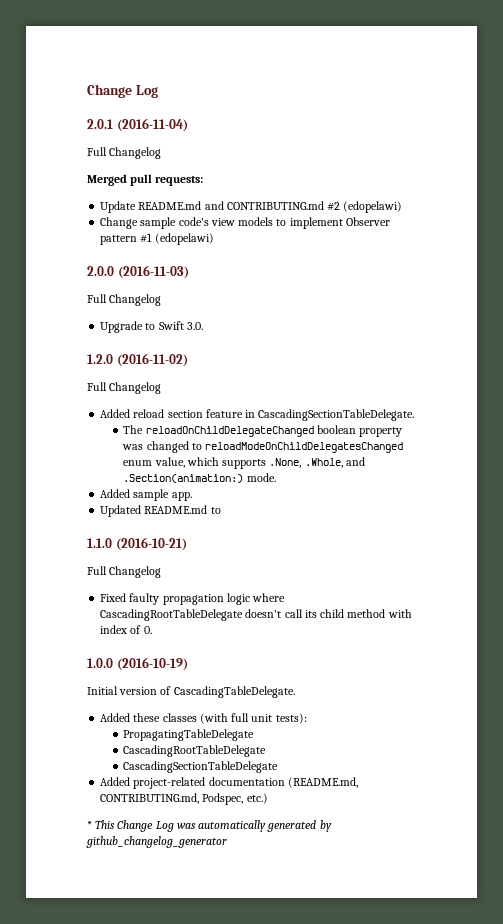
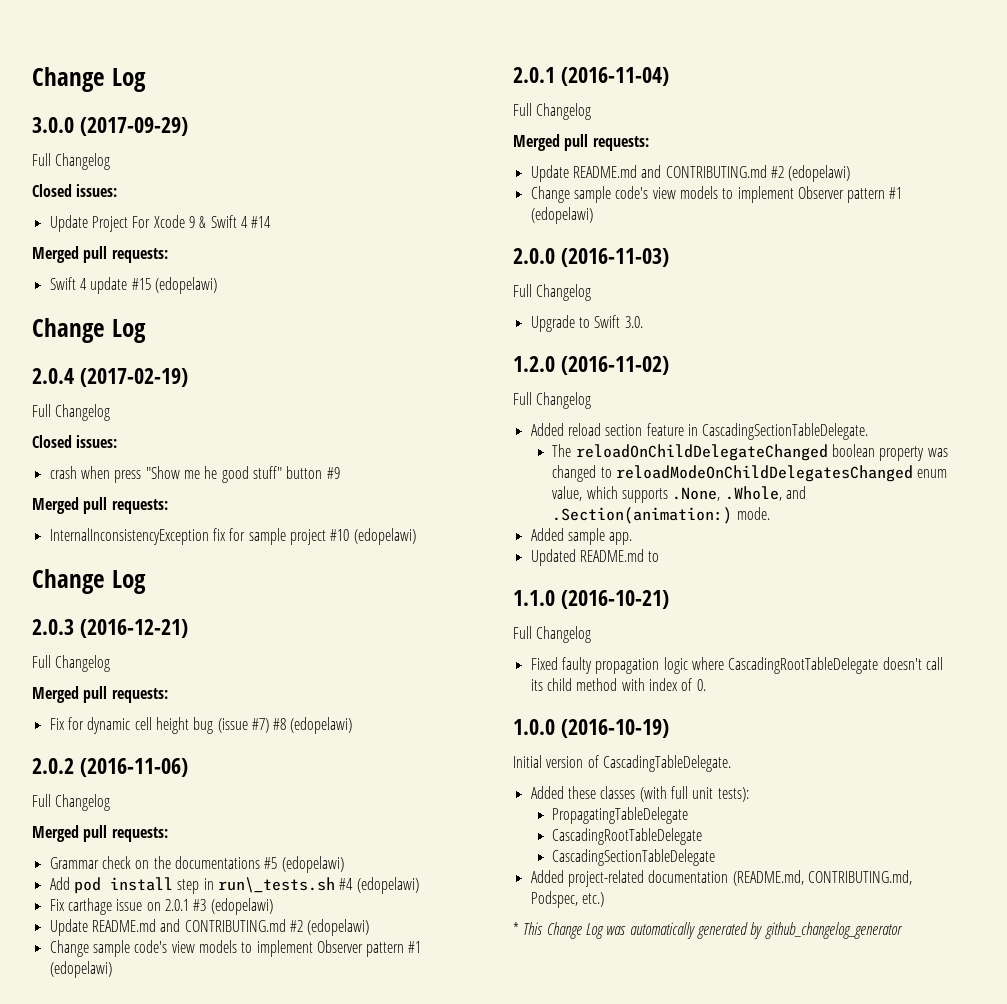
[87,84,158,98] Change Log -> [32,67,146,92] [32,117,188,136] [32,153,111,170] [32,184,118,197] [49,215,272,232] [32,246,168,263] [49,277,217,294] [32,318,146,343] [32,368,188,387] [32,404,111,421] [32,435,118,448] [49,466,340,483] [32,497,168,514] [49,528,416,545] [32,569,146,594] [32,619,188,638] [32,655,111,672] [32,686,168,703] [49,717,353,734] [32,758,188,777] [32,794,111,811] [32,825,168,842] [49,856,344,873] [49,877,419,894] [49,898,273,915] [49,919,370,936] [49,940,422,957] [49,961,112,978] Change Log // 3.0.0 (2017-09-29) // Full Changelog // Closed issues: // Update Project For Xcode 9 & Swift 4 #14 // Merged pull requests: // Swift 4 update #15 (edopelawi) // Change Log // 2.0.4 (2017-02-19) // Full Changelog // Closed issues: // crash when press "Show me he good stuff" button #9 // Merged pull requests: // InternalInconsistencyException fix for sample project #10 (edopelawi) // Change Log // 2.0.3 (2016-12-21) // Full Changelog // Merged pull requests: // Fix for dynamic cell height bug (issue #7) #8 (edopelawi) // 2.0.2 (2016-11-06) // Full Changelog // Merged pull requests: // Grammar check on the documentations #5 (edopelawi) // Add pod install step in run\_tests.sh #4 (edopelawi) // Fix carthage issue on 2.0.1 #3 (edopelawi) // Update README.md and CONTRIBUTING.md #2 (edopelawi) // Change sample code's view models to implement Observer pattern #1 (edopelawi)

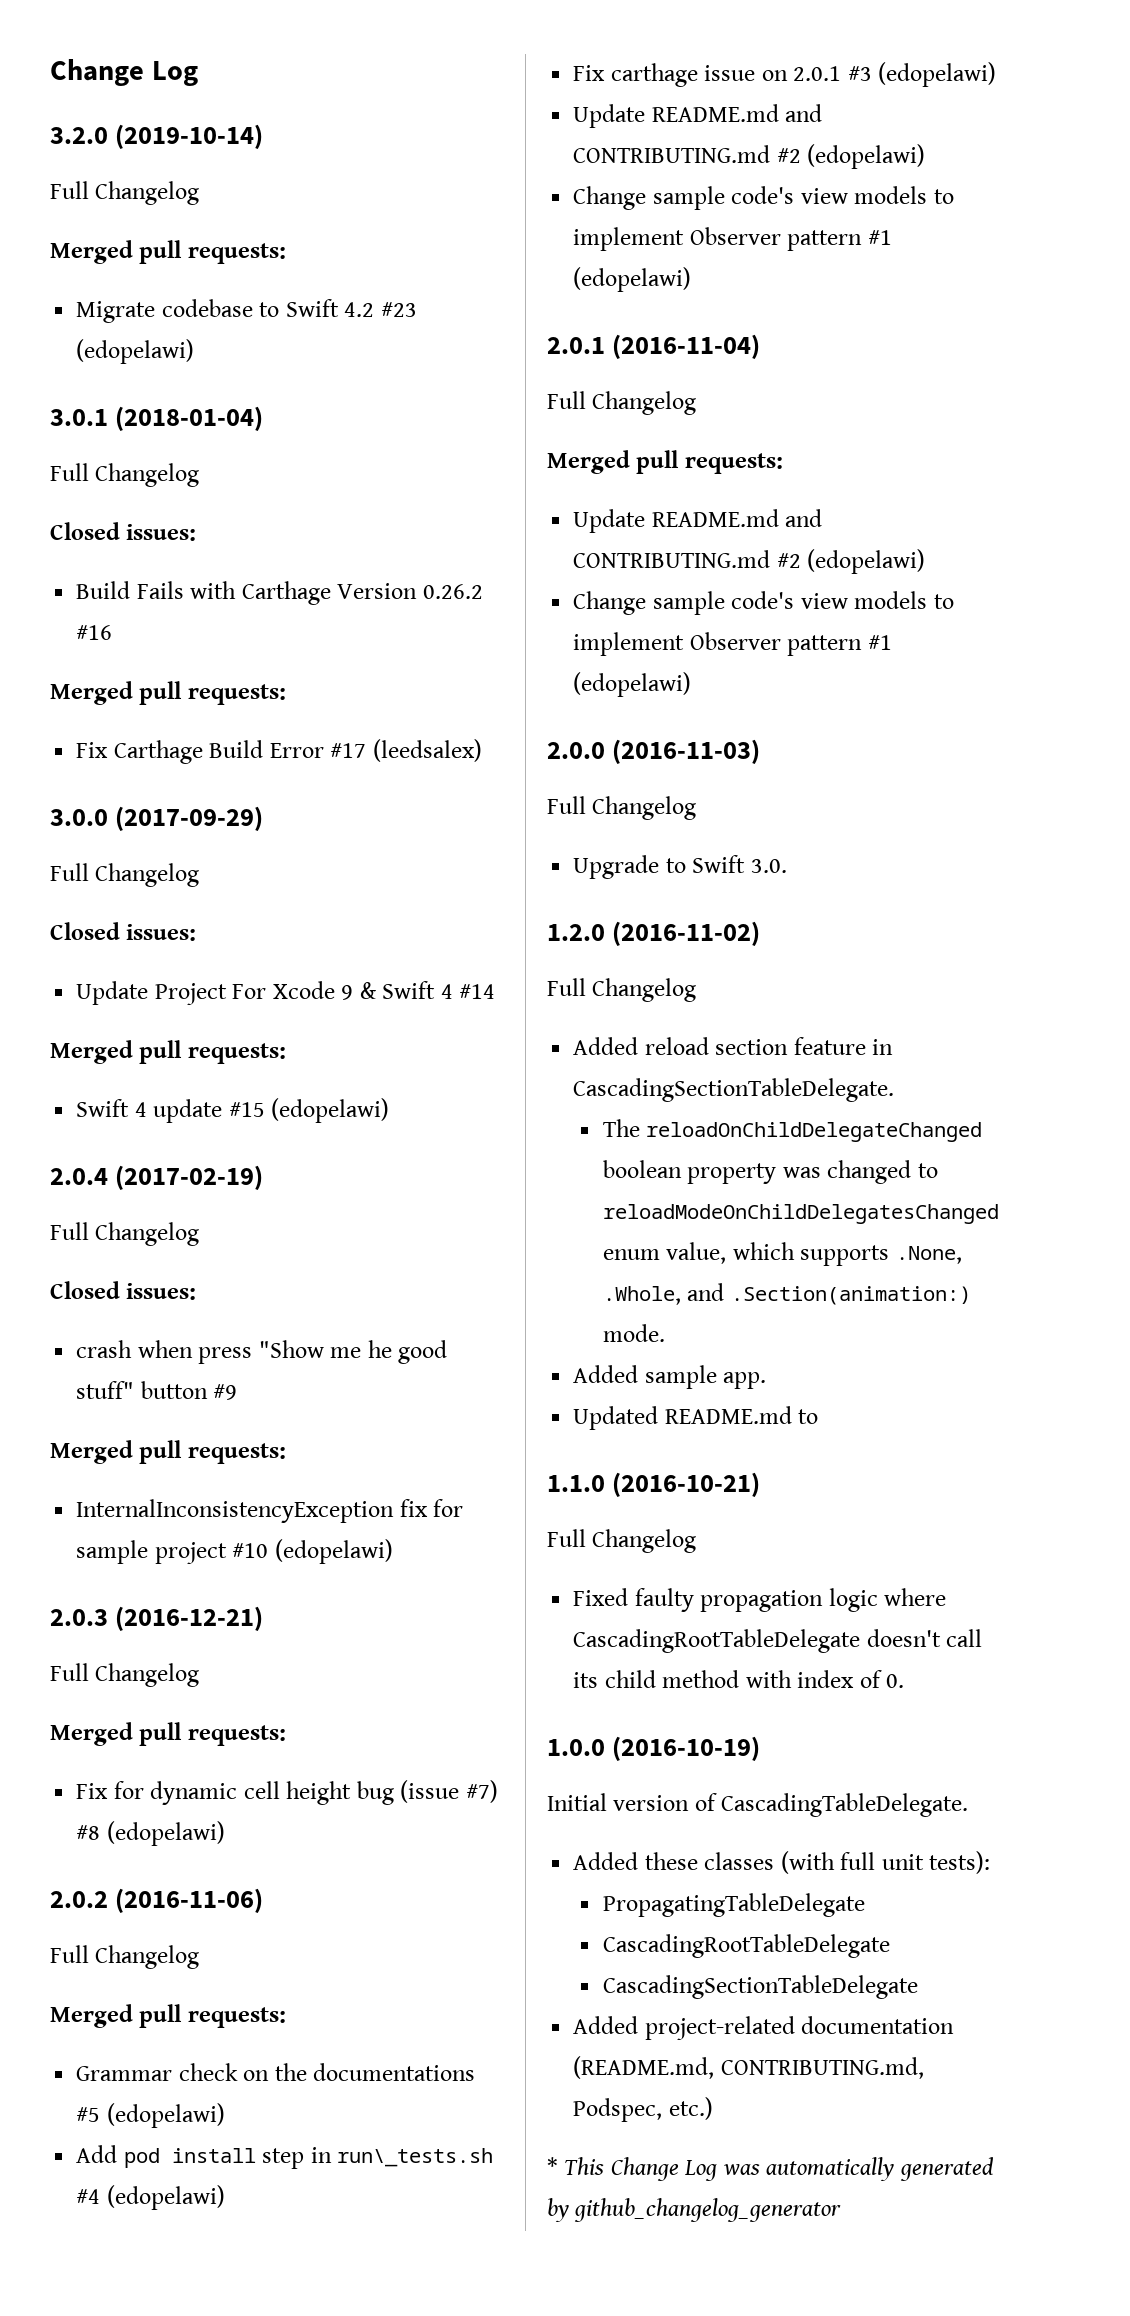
[32,67,146,92] Change Log -> [50,59,198,86] [50,124,264,149] [50,181,200,205] [50,240,286,264] [76,299,417,323] [76,339,195,364] [50,406,264,431] [50,463,200,487] [50,522,197,541] [76,581,483,605] [76,625,113,640] [50,681,286,705] [76,739,482,764] Change Log // 3.2.0 (2019-10-14) // Full Changelog // Merged pull requests: // Migrate codebase to Swift 4.2 #23 (edopelawi) // 3.0.1 (2018-01-04) // Full Changelog // Closed issues: // Build Fails with Carthage Version 0.26.2 #16 // Merged pull requests: // Fix Carthage Build Error #17 (leedsalex)
[32,318,146,343] // Change Log -> (390, 1110) none
[32,569,146,594] // Change Log -> (393, 1551) none

